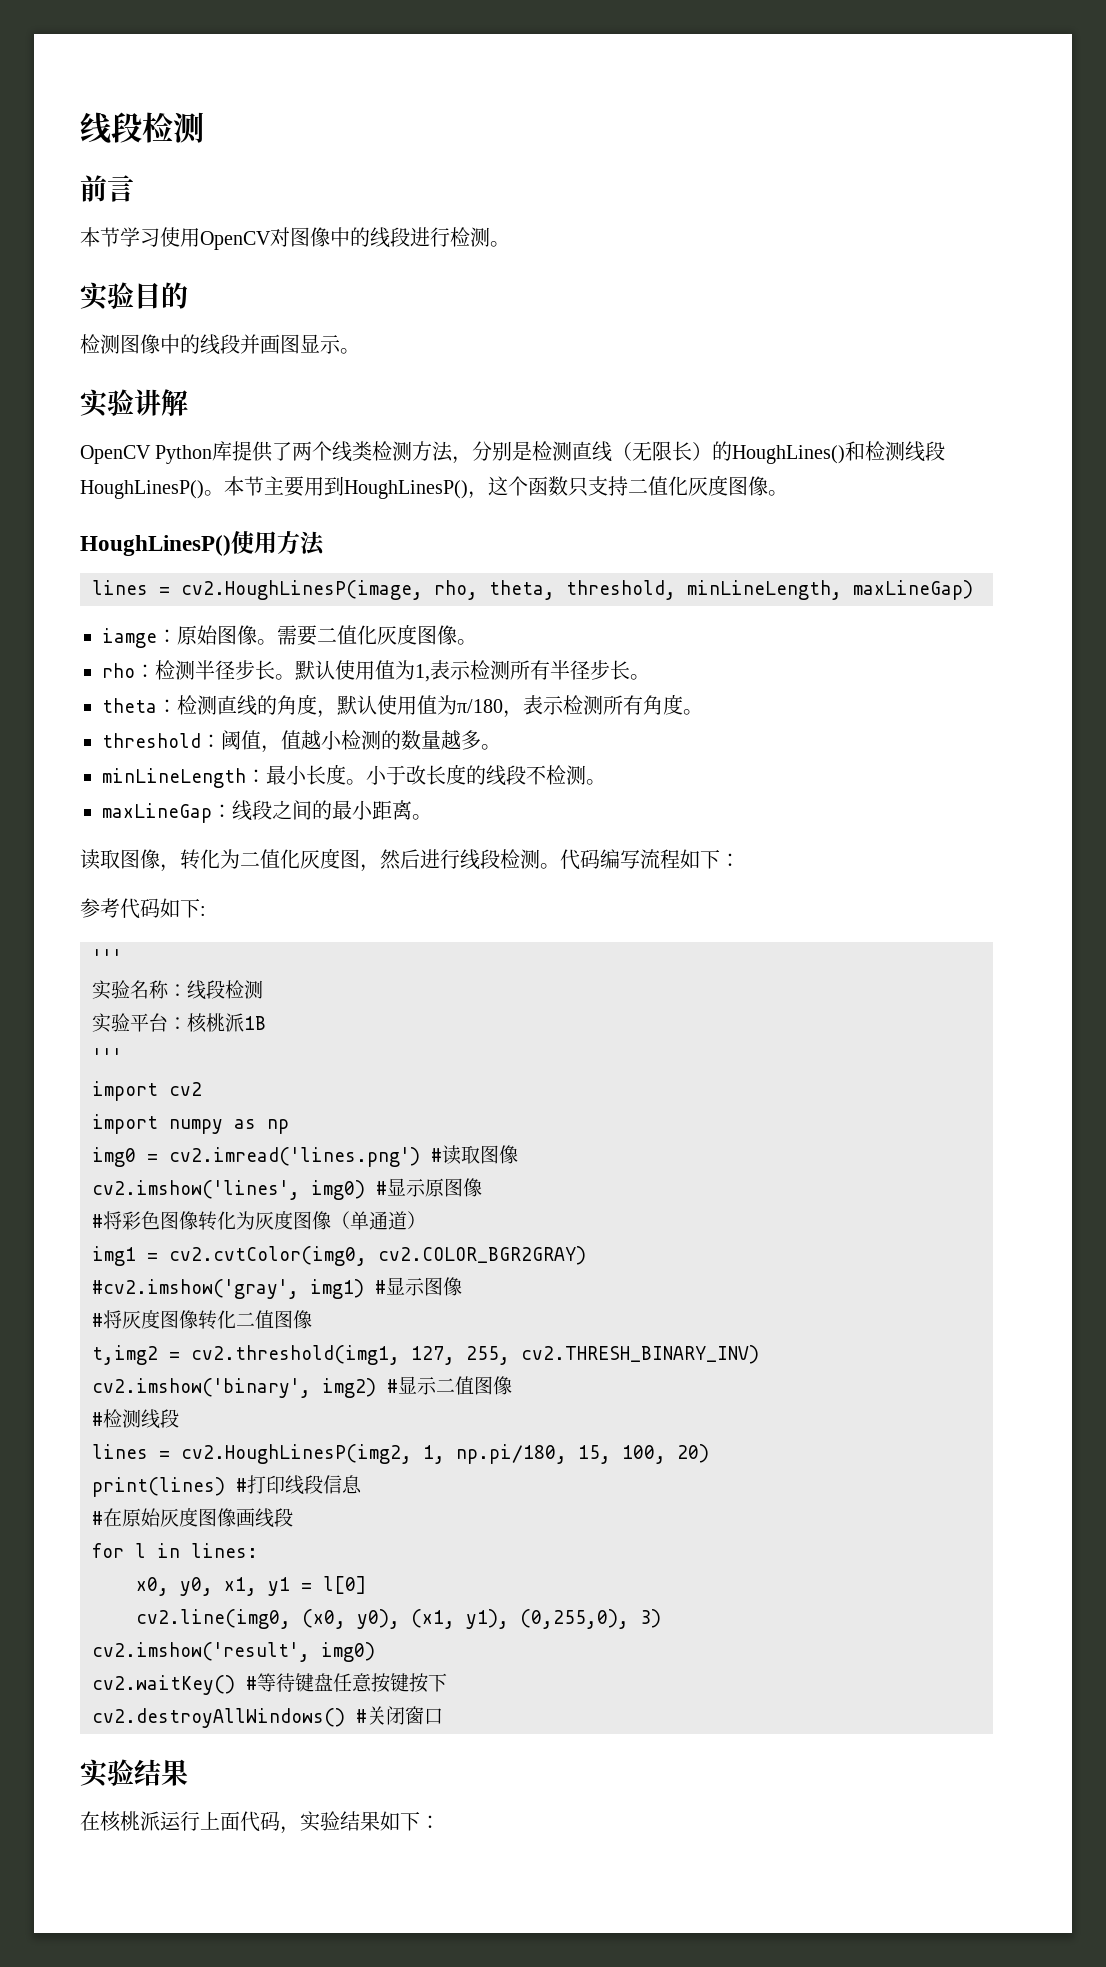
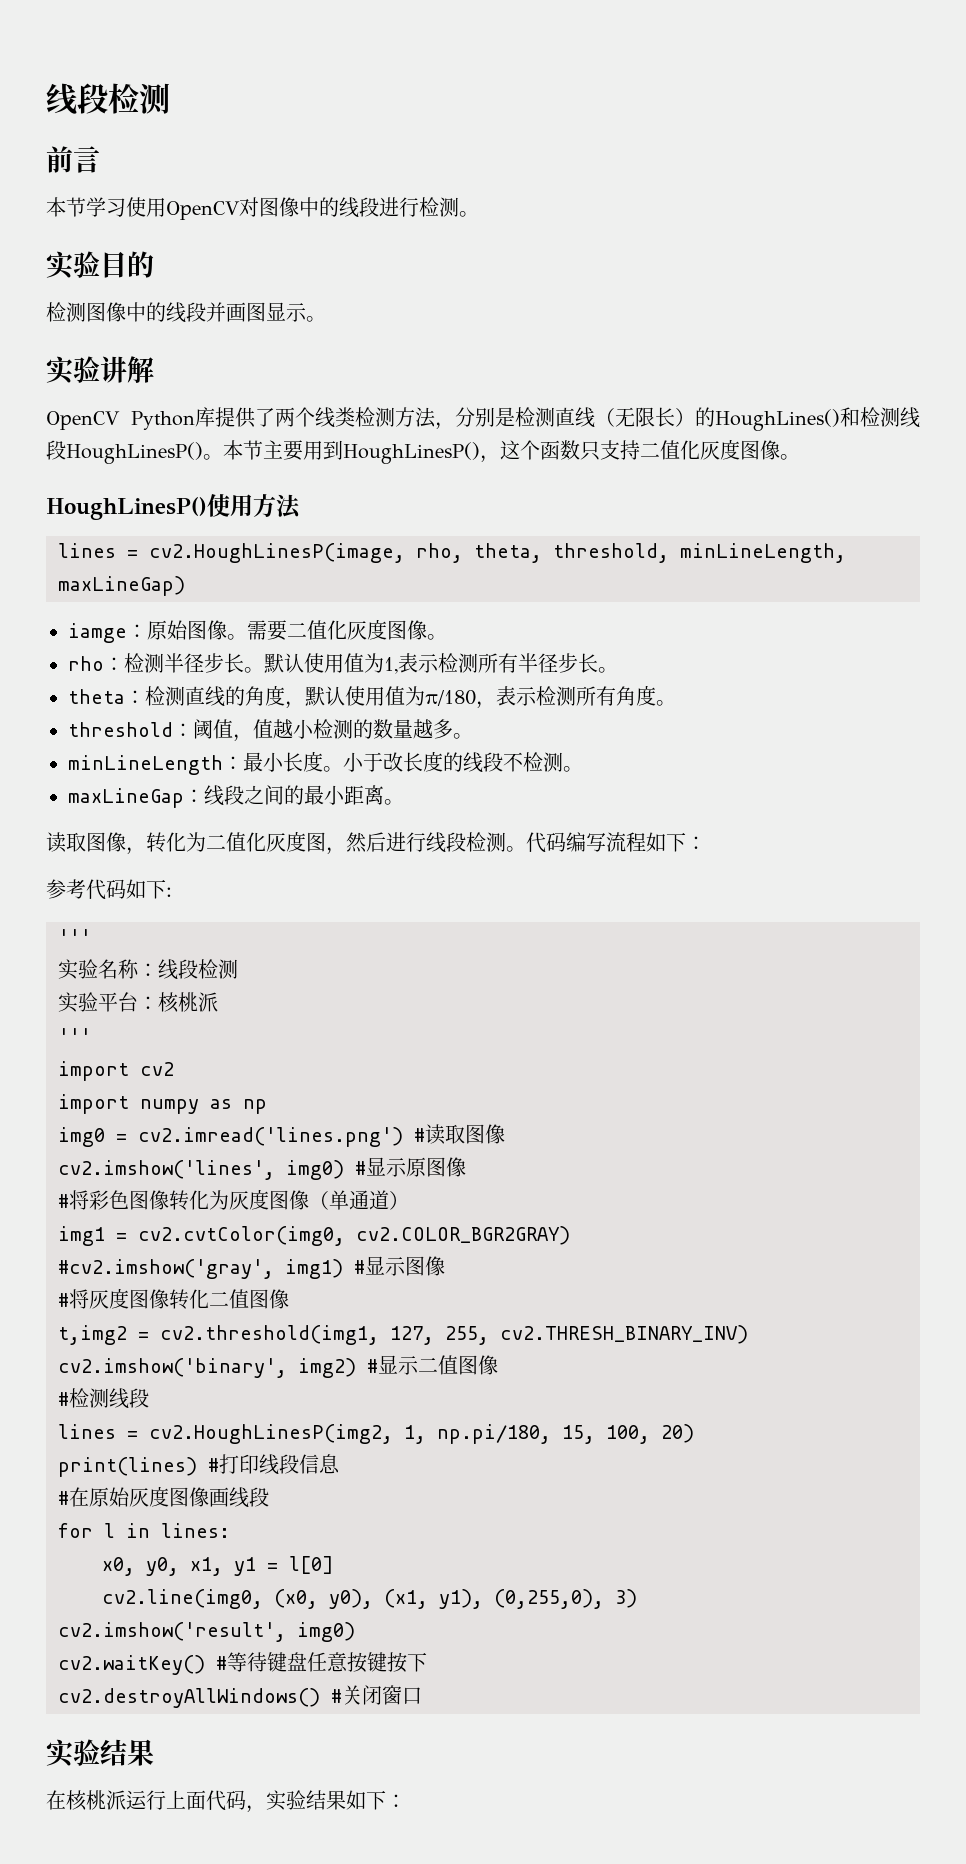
[244,1016,266,1030] 1B -> (218, 1002) none

